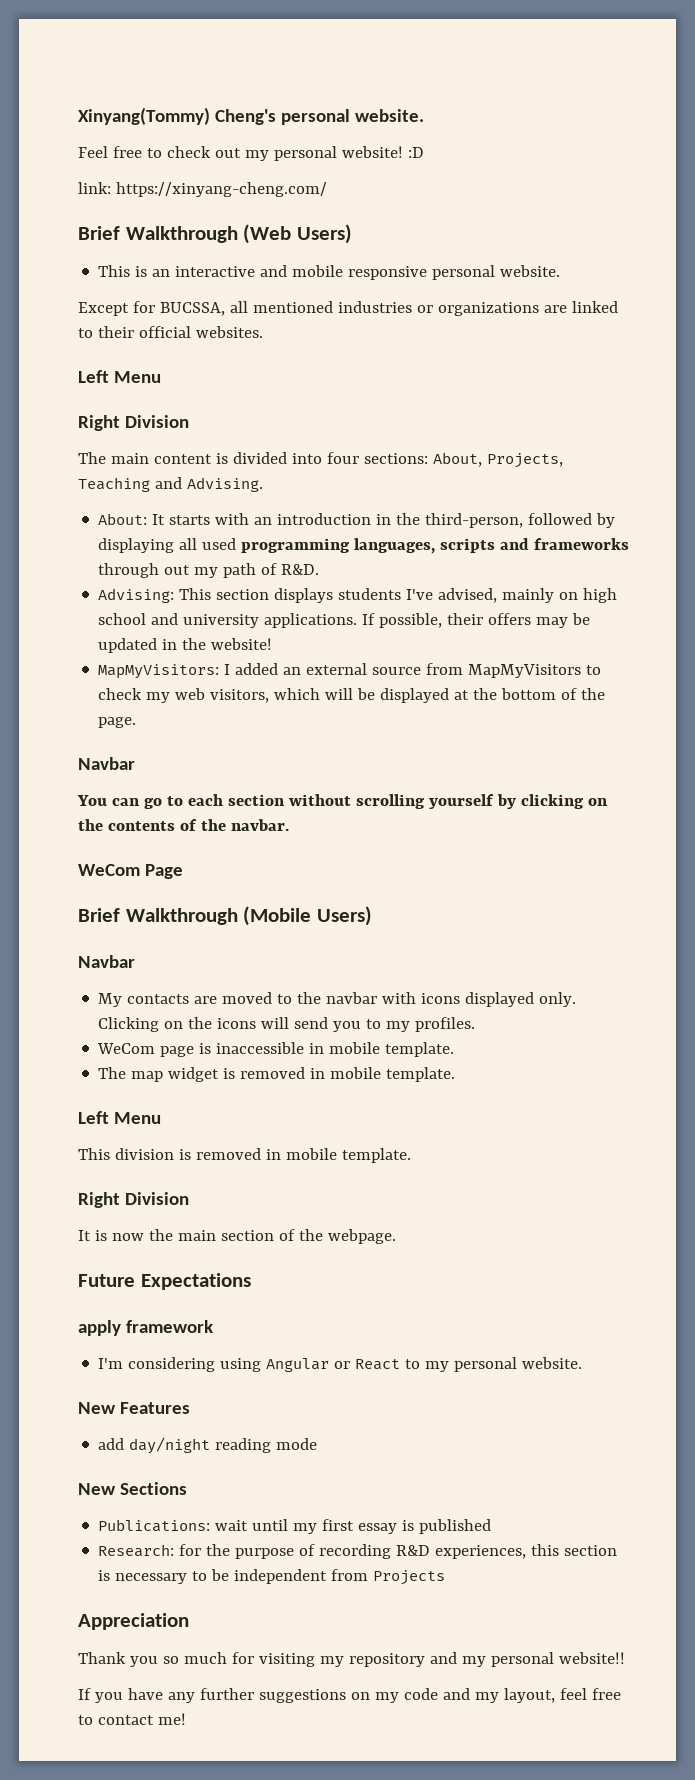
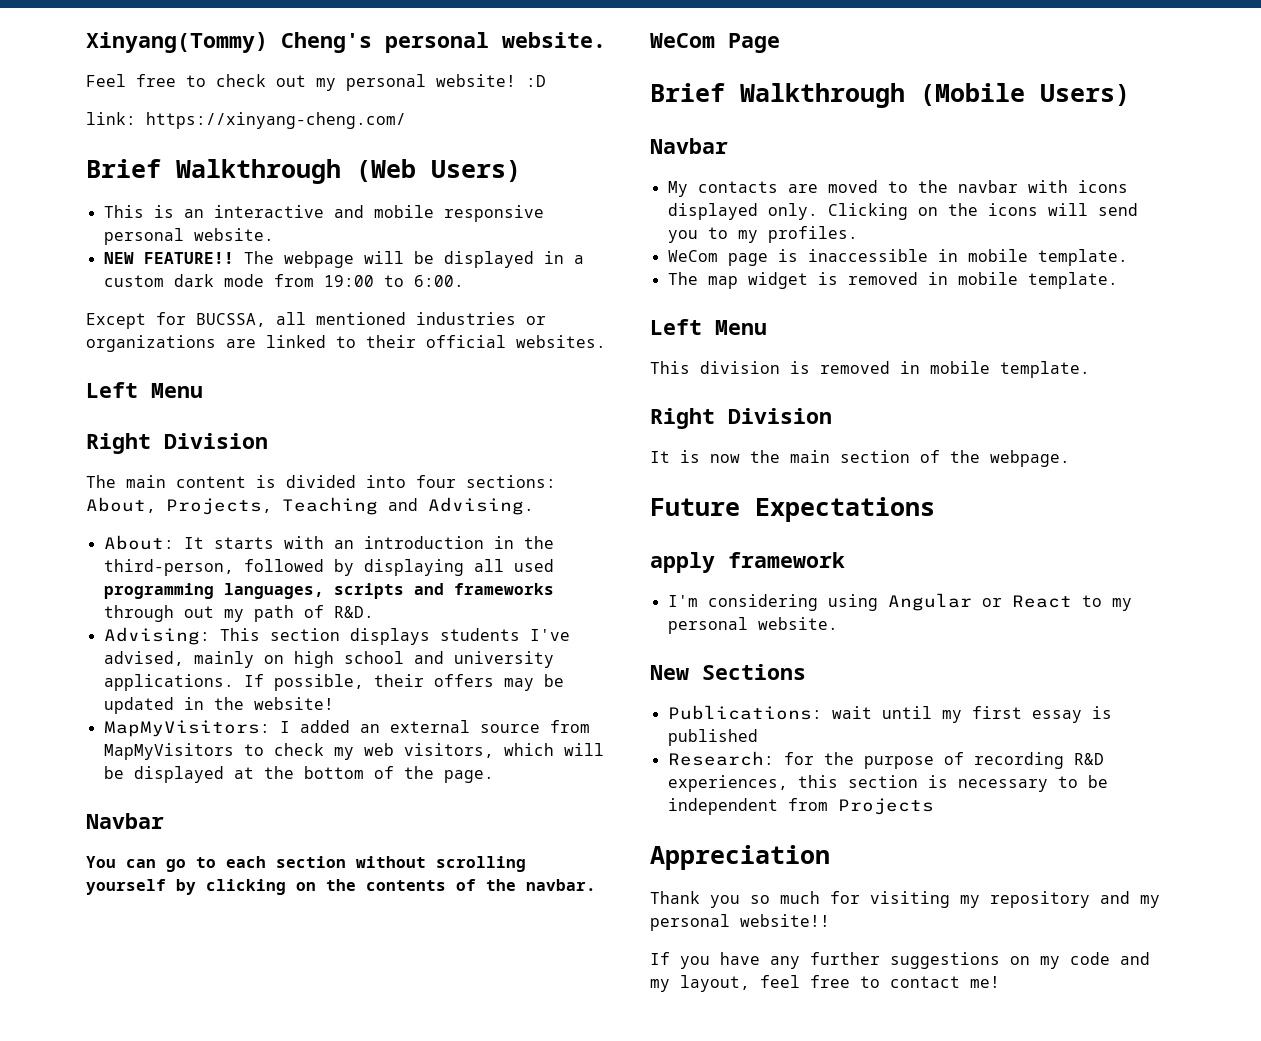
(561, 271) none -> [103,251,584,268] [103,274,464,287] // NEW FEATURE!! The webpage will be displayed in a custom dark mode from 19:00 to 6:00.
[78,1402,191,1414] [98,1437,318,1454] // New Features // add day/night reading mode -> (838, 623) none

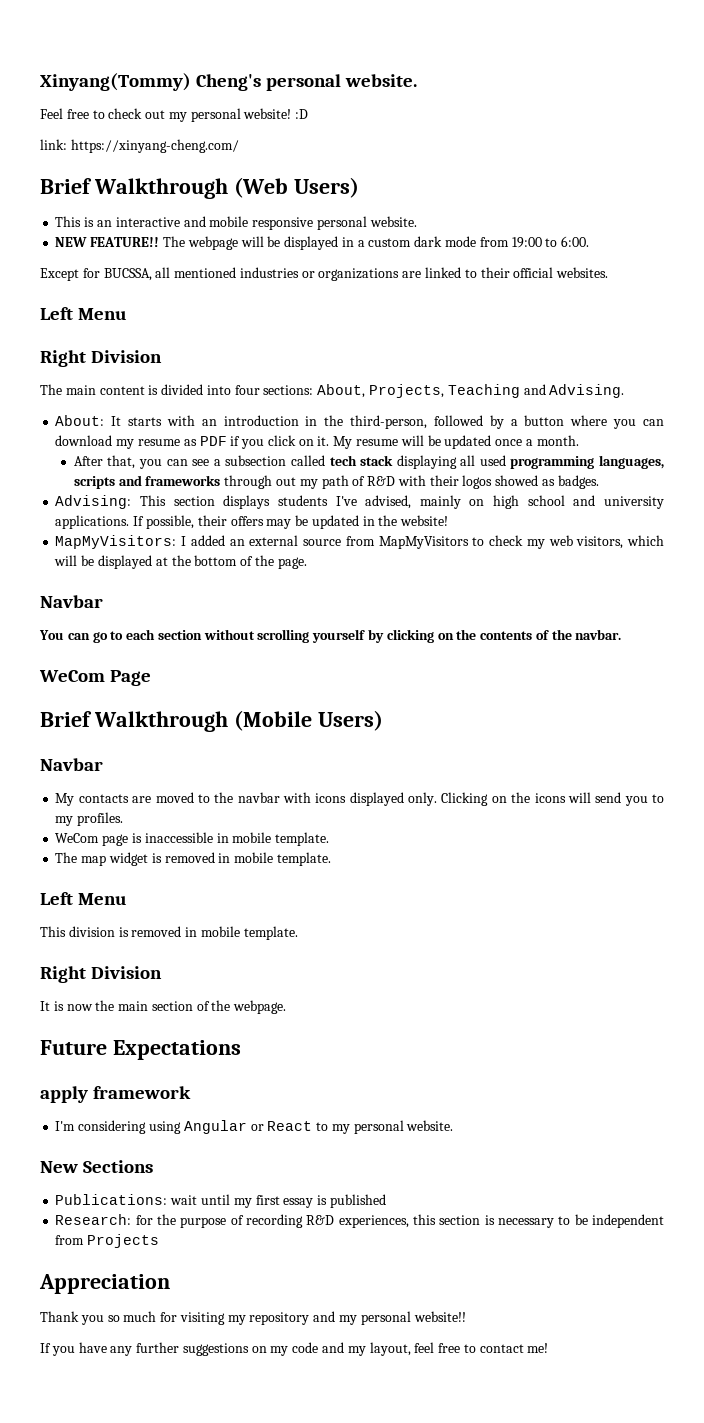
(354, 567) none -> [510,415,664,429] [55,435,579,449] [73,455,394,469] a button where you can download my resume as PDF if you click on it. My resume will be updated once a month. // After that, you can see a subsection called tech stack
[333,606,374,618] R&D. -> [367,475,599,489] R&D with their logos showed as badges.

